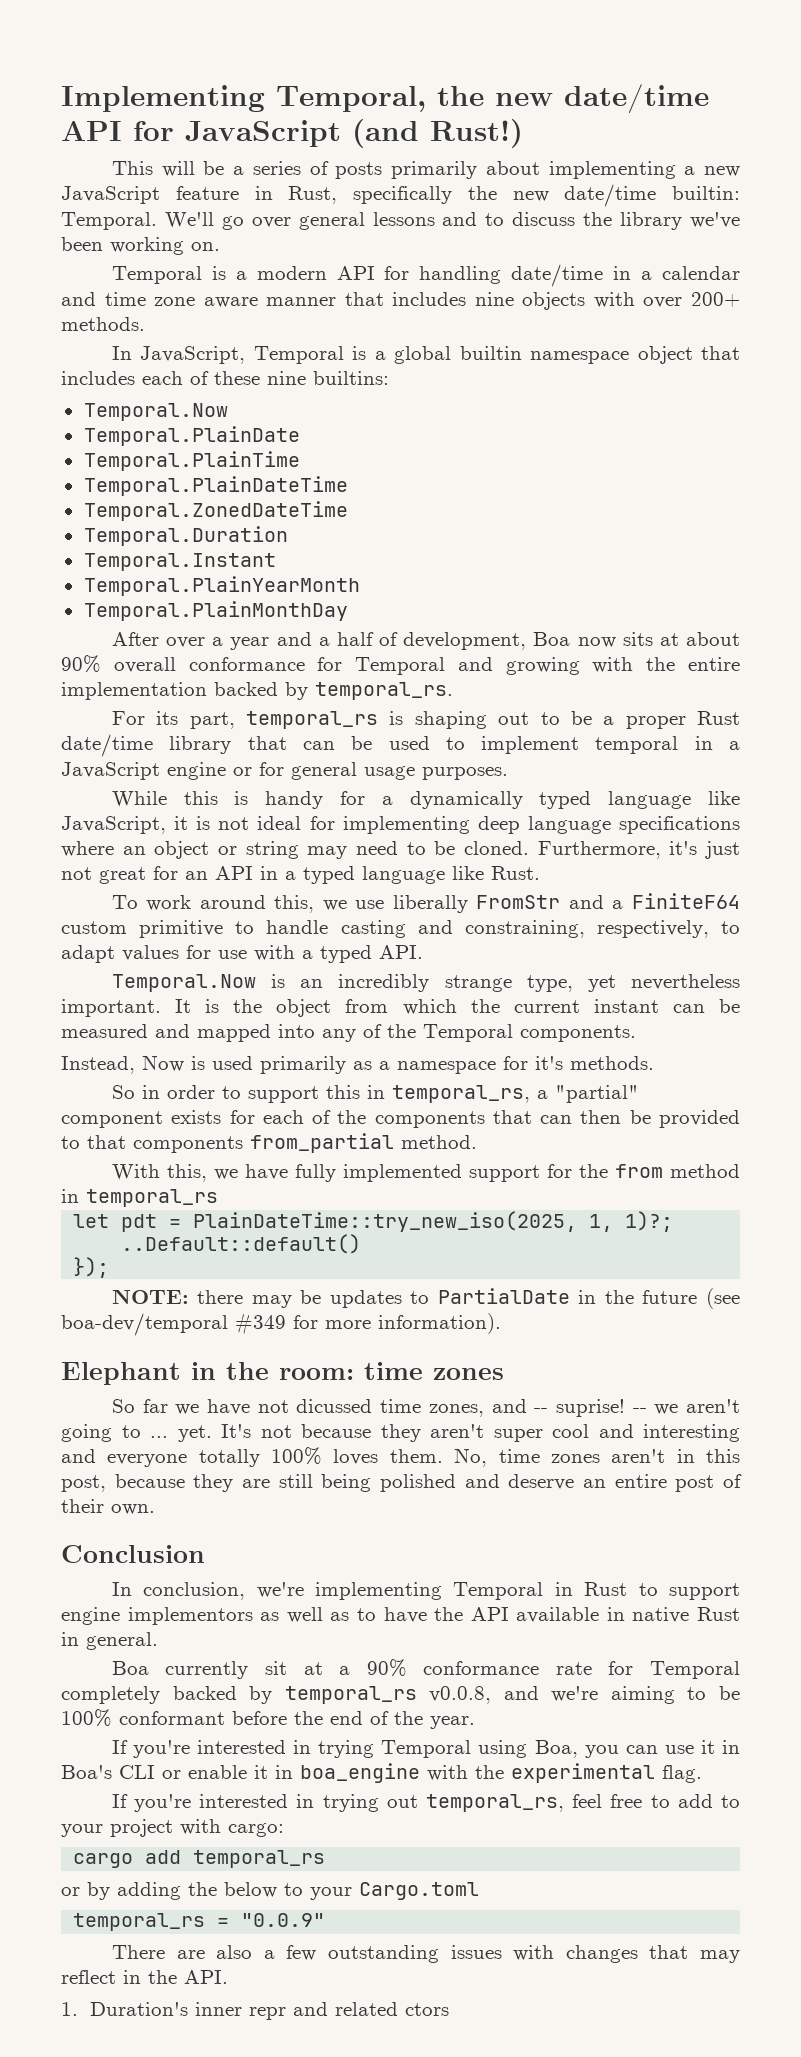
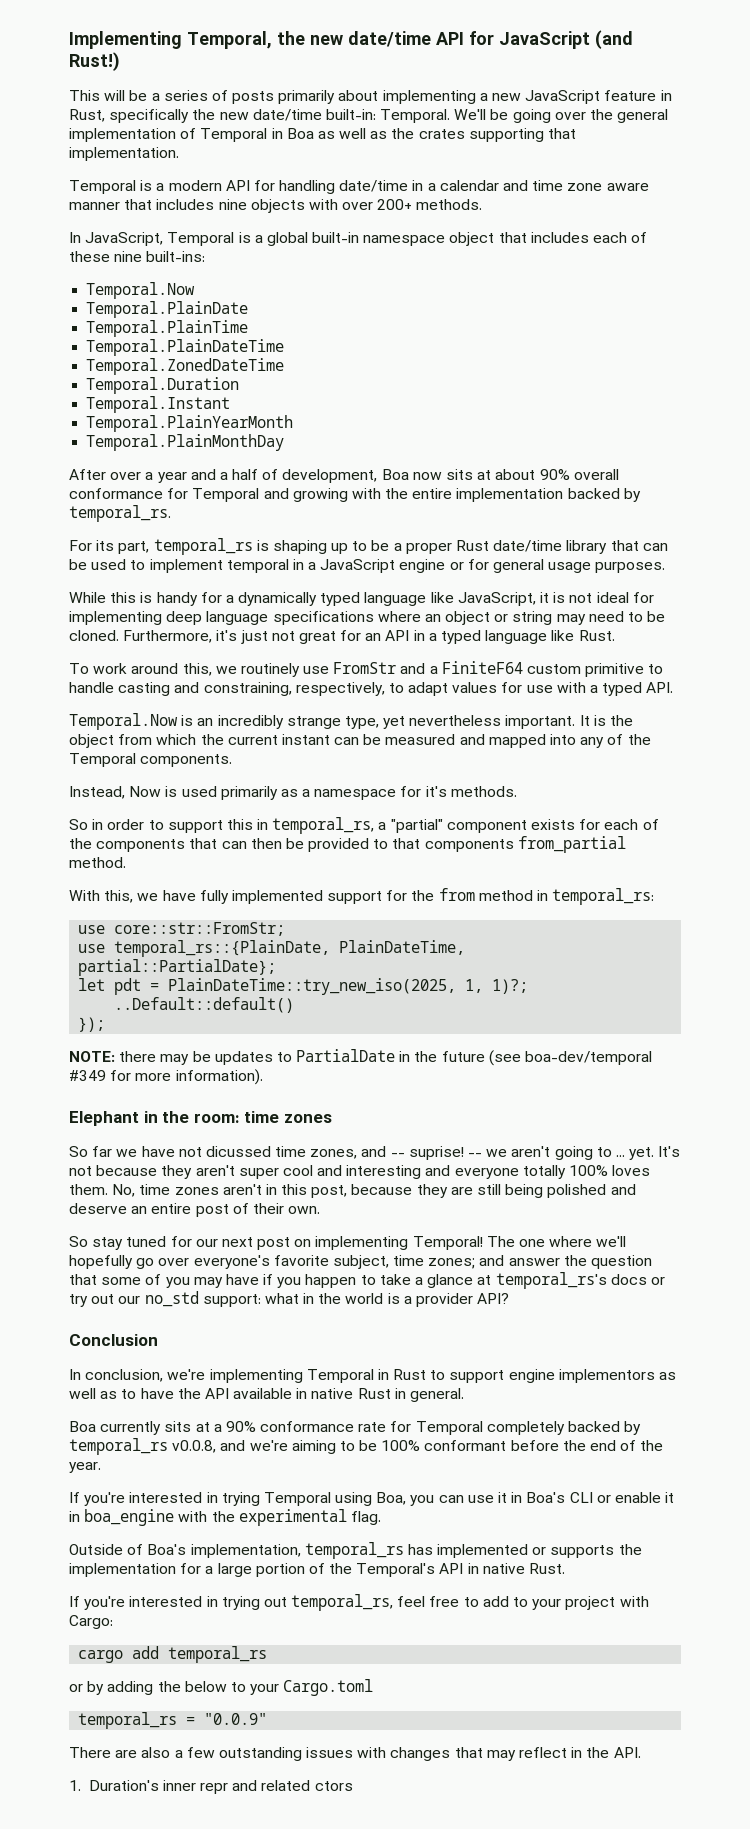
[672,186,740,200] builtin: -> [325,109,376,120] built-in:
[221,212,740,230] [61,237,220,255] go over general lessons and to discuss the library we've been working on. -> [490,109,669,123] [69,128,577,142] [69,147,179,161] be going over the general implementation of Temporal in Boa as well as the crates supporting that implementation.
[459,346,522,360] builtin -> [312,232,360,243] built-in
[313,371,389,385] builtins: -> [146,251,206,262] built-ins:
[498,712,530,725] out -> [331,543,349,554] up
[355,895,468,913] use liberally -> [240,663,330,677] routinely use
[86,1189,218,1207] temporal_rs -> [552,888,655,905] [78,922,286,936] [78,940,466,957] [78,959,277,976] temporal_rs: // use core::str::FromStr; // use temporal_rs::{PlainDate, PlainDateTime, partial::PartialDate};
(155, 1509) none -> [69,1236,627,1250] [69,1255,653,1269] [69,1272,665,1289] [69,1291,510,1307] // So stay tuned for our next post on implementing Temporal! The one where we'll hopefully go over everyone's favorite subject, time zones; and answer the question that some of you may have if you happen to take a glance at temporal_rs's docs or try out our no_std support: what in the world is a provider API?
[265,1661,288,1675] sit -> [164,1421,192,1432] sits
(702, 1774) none -> [69,1542,642,1559] [69,1563,566,1577] // Outside of Boa's implementation, temporal_rs has implemented or supports the implementation for a large portion of the Temporal's API in native Rust.
[228,1823,284,1837] cargo: -> [69,1615,113,1629] Cargo:

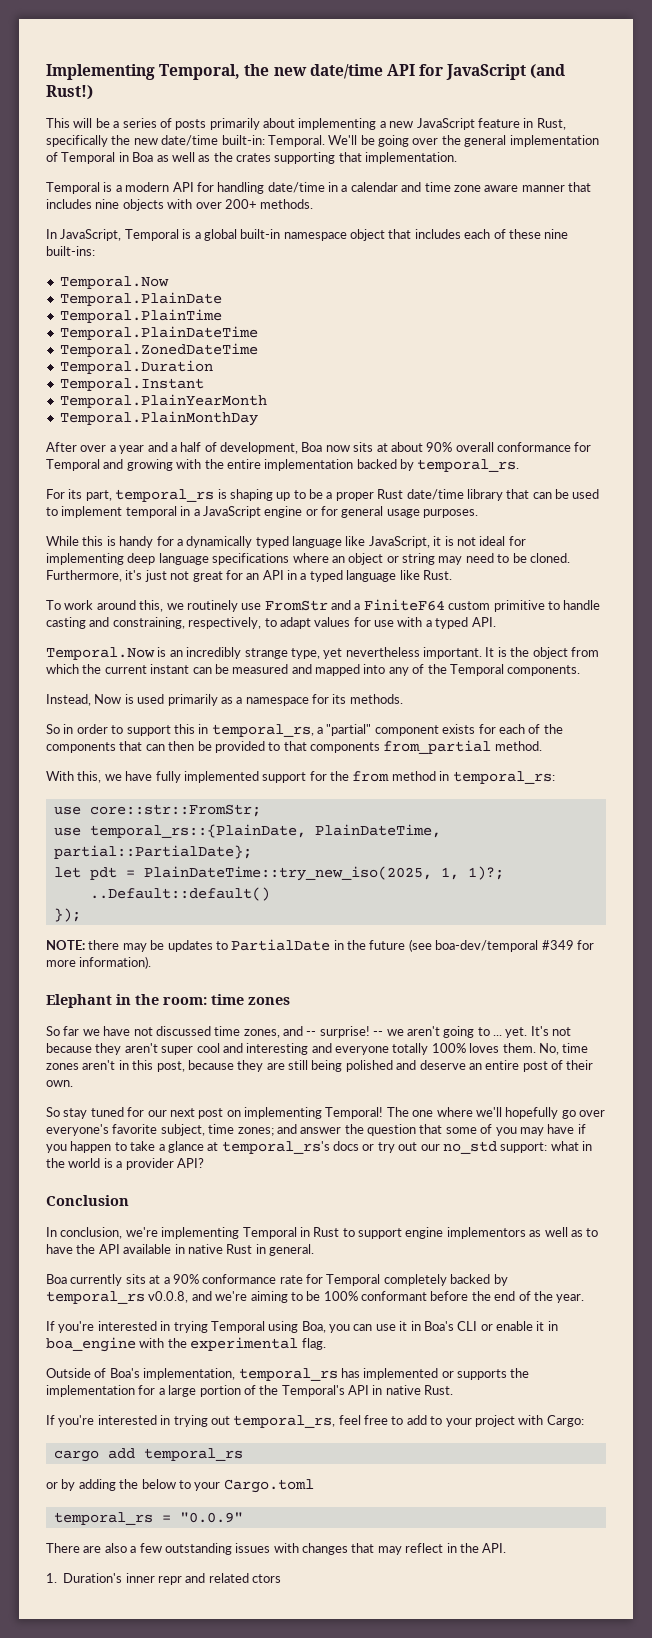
[425,786,447,797] it's -> [332,694,347,704] its
[205,1146,271,1157] dicussed -> [155,1026,211,1036] discussed
[408,1146,464,1160] suprise! -> [319,1026,370,1038] surprise!

